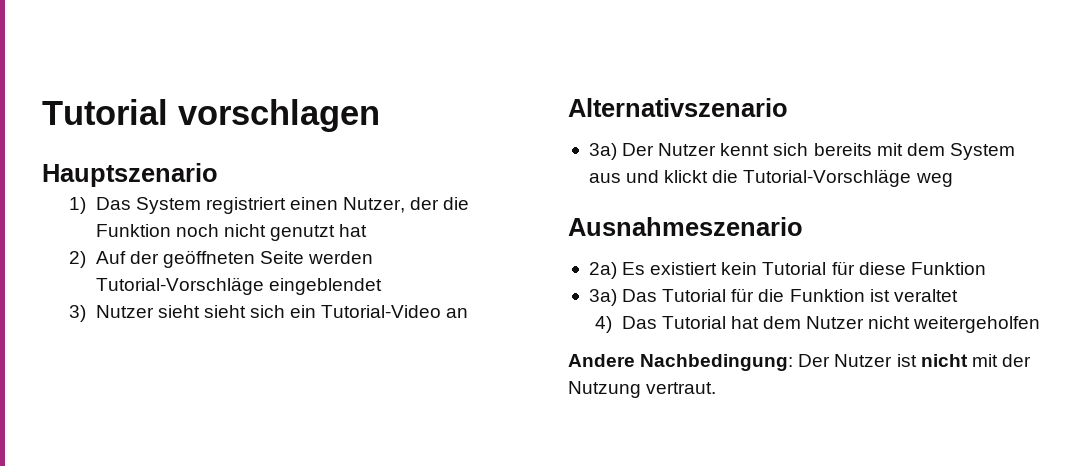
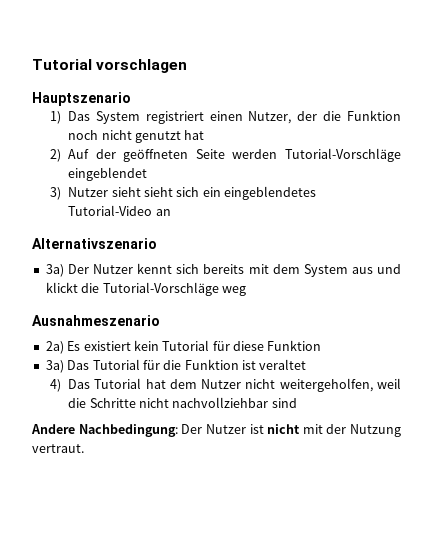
(317, 311) none -> [224,186,317,200] eingeblendetes
[913,316,1041,333] weitergeholfen -> [279,378,401,392] [68,397,297,408] weitergeholfen, weil die Schritte nicht nachvollziehbar sind

